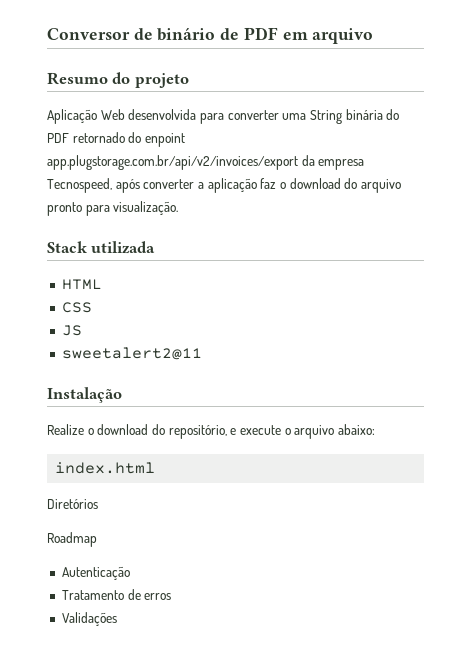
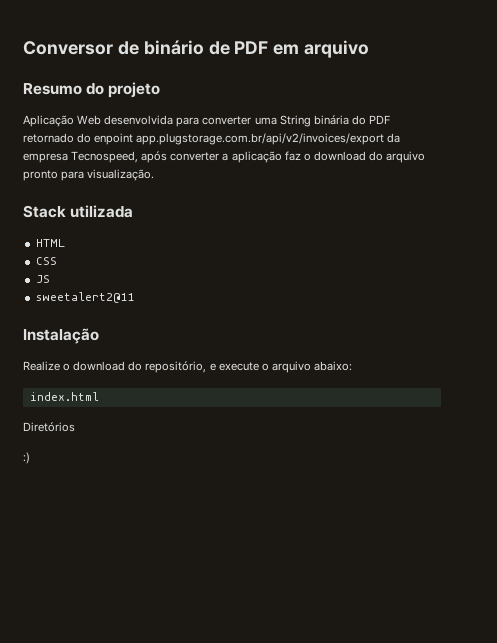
[47,532,97,547] [61,566,130,580] [61,589,172,600] [61,612,117,626] Roadmap // Autenticação // Tratamento de erros // Validações -> [23,452,30,464] :)

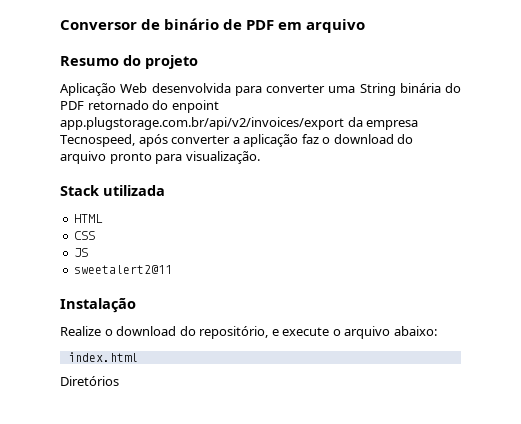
[23,452,30,464] // :) -> (119, 381) none

